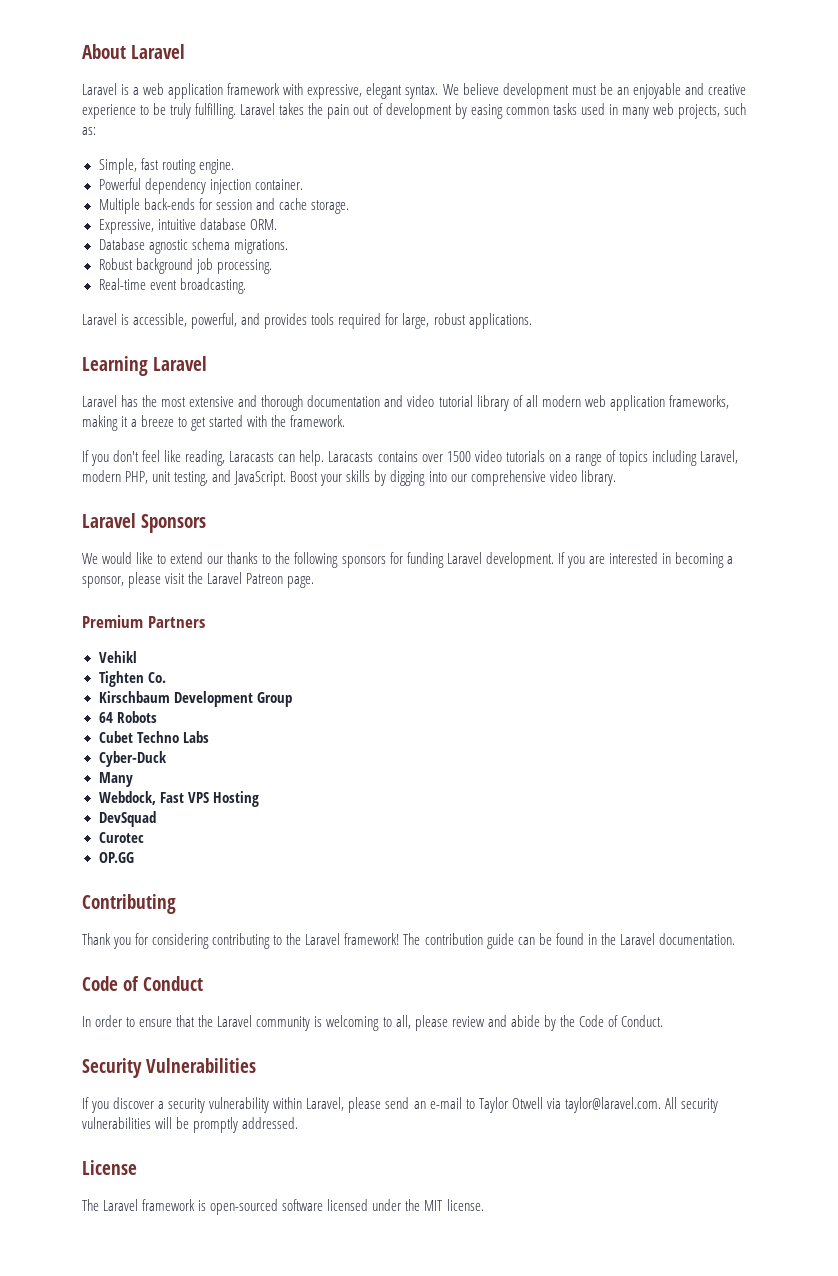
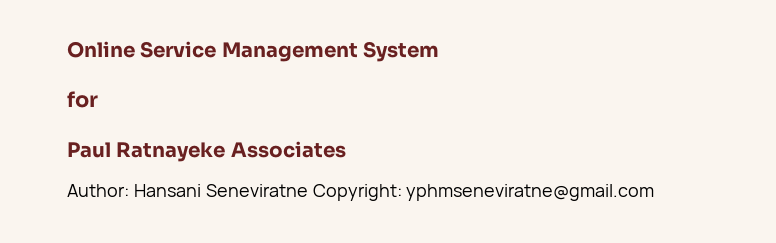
[82,44,186,59] [82,83,746,99] [82,103,747,119] [82,127,96,135] [98,158,234,174] [98,178,303,194] [98,198,349,214] [98,218,277,234] [98,238,288,254] [98,258,272,274] [98,278,246,294] [82,313,532,329] [82,356,208,376] [82,395,729,411] [82,415,346,431] [82,450,739,466] [82,470,616,486] [82,513,207,533] [82,552,734,568] [82,572,315,588] [82,615,205,628] [98,651,137,663] [98,671,166,687] [98,691,292,707] [98,711,157,723] [98,731,209,743] [98,751,167,767] [98,772,133,787] [98,791,259,807] [98,811,156,827] [98,832,144,843] [98,852,135,863] [82,894,176,914] [82,933,735,949] [82,976,204,991] [82,1015,663,1031] [82,1058,257,1078] [82,1097,718,1113] [82,1117,299,1133] [82,1160,137,1175] [82,1199,484,1215] About Laravel // Laravel is a web application framework with expressive, elegant syntax. We believe development must be an enjoyable and creative experience to be truly fulfilling. Laravel takes the pain out of development by easing common tasks used in many web projects, such as: // Simple, fast routing engine. // Powerful dependency injection container. // Multiple back-ends for session and cache storage. // Expressive, intuitive database ORM. // Database agnostic schema migrations. // Robust background job processing. // Real-time event broadcasting. // Laravel is accessible, powerful, and provides tools required for large, robust applications. // Learning Laravel // Laravel has the most extensive and thorough documentation and video tutorial library of all modern web application frameworks, making it a breeze to get started with the framework. // If you don't feel like reading, Laracasts can help. Laracasts contains over 1500 video tutorials on a range of topics including Laravel, modern PHP, unit testing, and JavaScript. Boost your skills by digging into our comprehensive video library. // Laravel Sponsors // We would like to extend our thanks to the following sponsors for funding Laravel development. If you are interested in becoming a sponsor, please visit the Laravel Patreon page. // Premium Partners // Vehikl // Tighten Co. // Kirschbaum Development Group // 64 Robots // Cubet Techno Labs // Cyber-Duck // Many // Webdock, Fast VPS Hosting // DevSquad // Curotec // OP.GG // Contributing // Thank you for considering contributing to the Laravel framework! The contribution guide can be found in the Laravel documentation. // Code of Conduct // In order to ensure that the Laravel community is welcoming to all, please review and abide by the Code of Conduct. // Security Vulnerabilities // If you discover a security vulnerability within Laravel, please send an e-mail to Taylor Otwell via taylor@laravel.com. All security vulnerabilities will be promptly addressed. // License // The Laravel framework is open-sourced software licensed under the MIT license. -> [67,41,440,62] [67,91,98,108] [67,141,346,162] [67,184,655,201] Online Service Management System // for // Paul Ratnayeke Associates // Author: Hansani Seneviratne Copyright: yphmseneviratne@gmail.com

